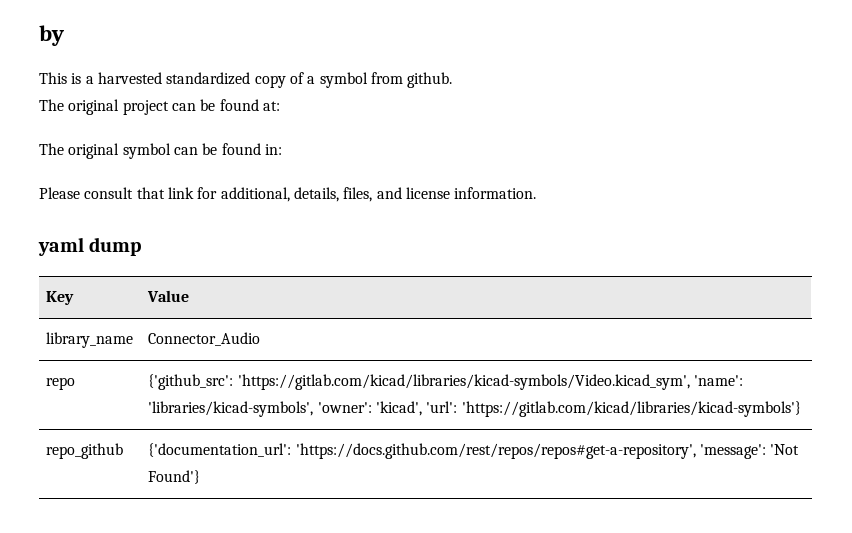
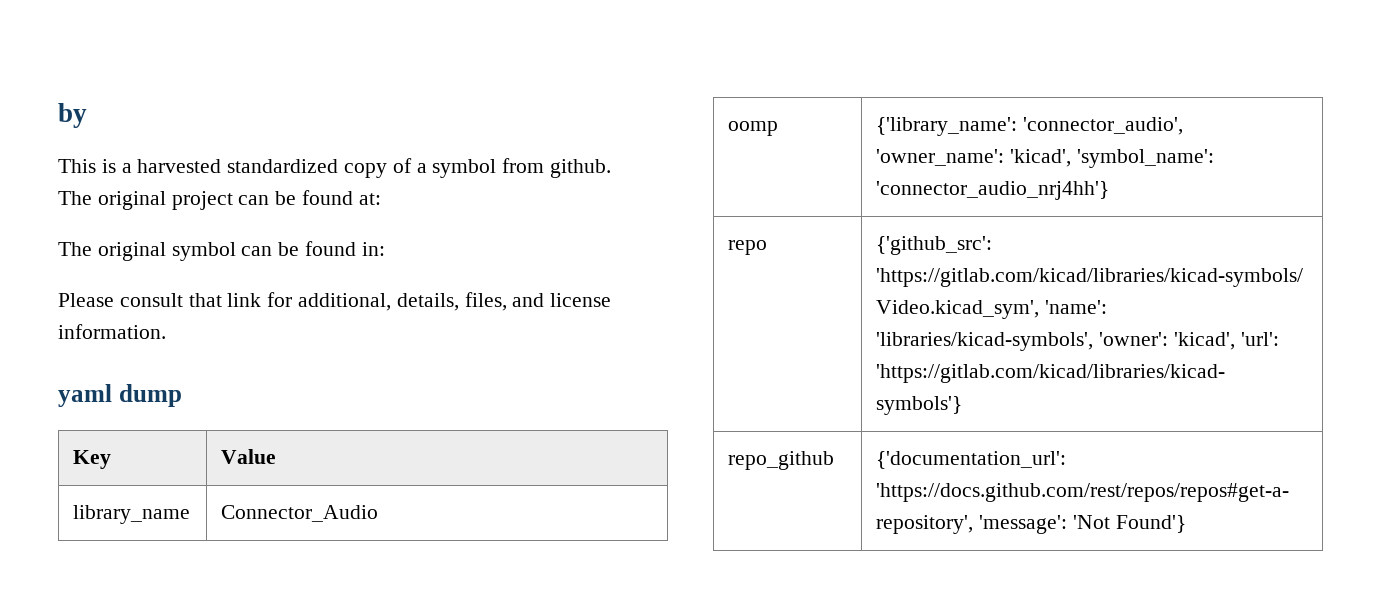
(261, 339) none -> [728,121,779,136] [876,117,1184,136] [876,149,1214,168] [876,181,1110,200] // oomp | {'library_name': 'connector_audio', 'owner_name': 'kicad', 'symbol_name': 'connector_audio_nrj4hh'}

